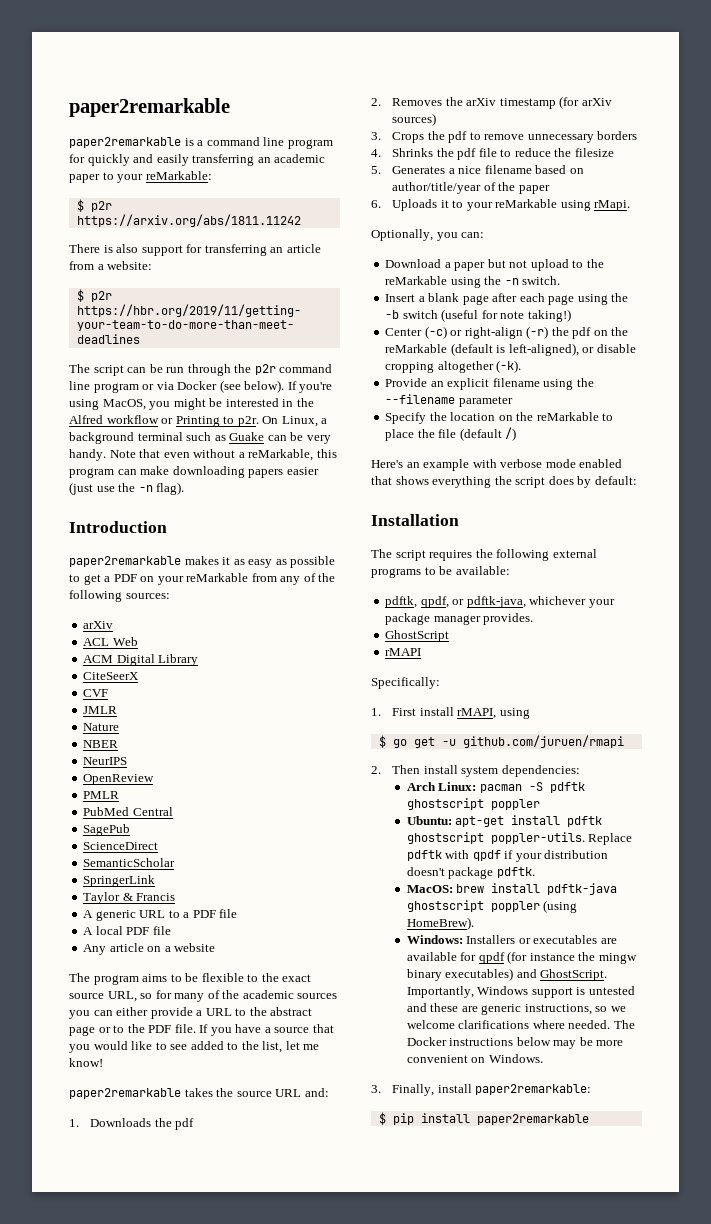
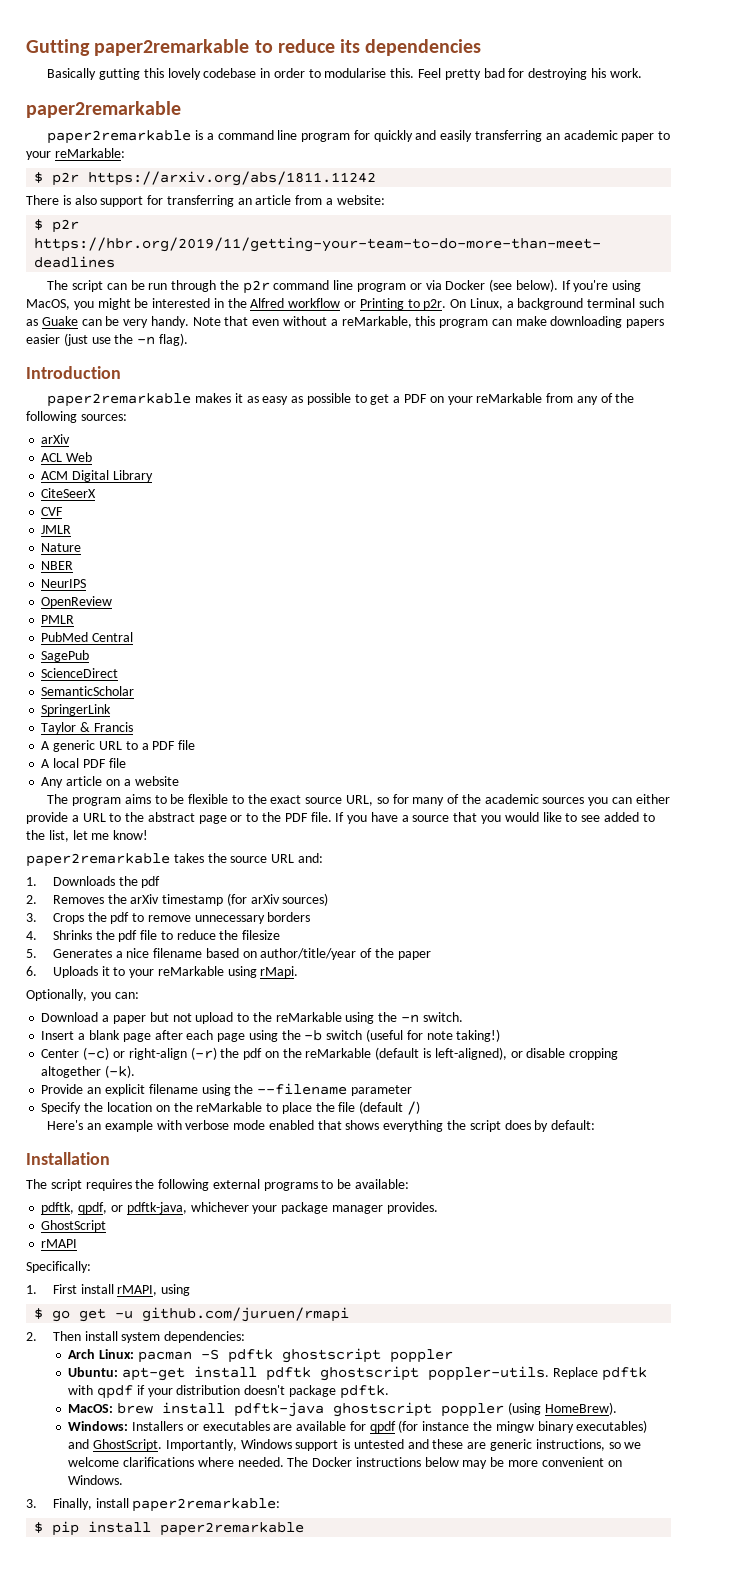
(69, 107) none -> [26,39,482,56] [47,68,642,80] Gutting paper2remarkable to reduce its dependencies // Basically gutting this lovely codebase in order to modularise this. Feel pretty bad for destroying his work. //

